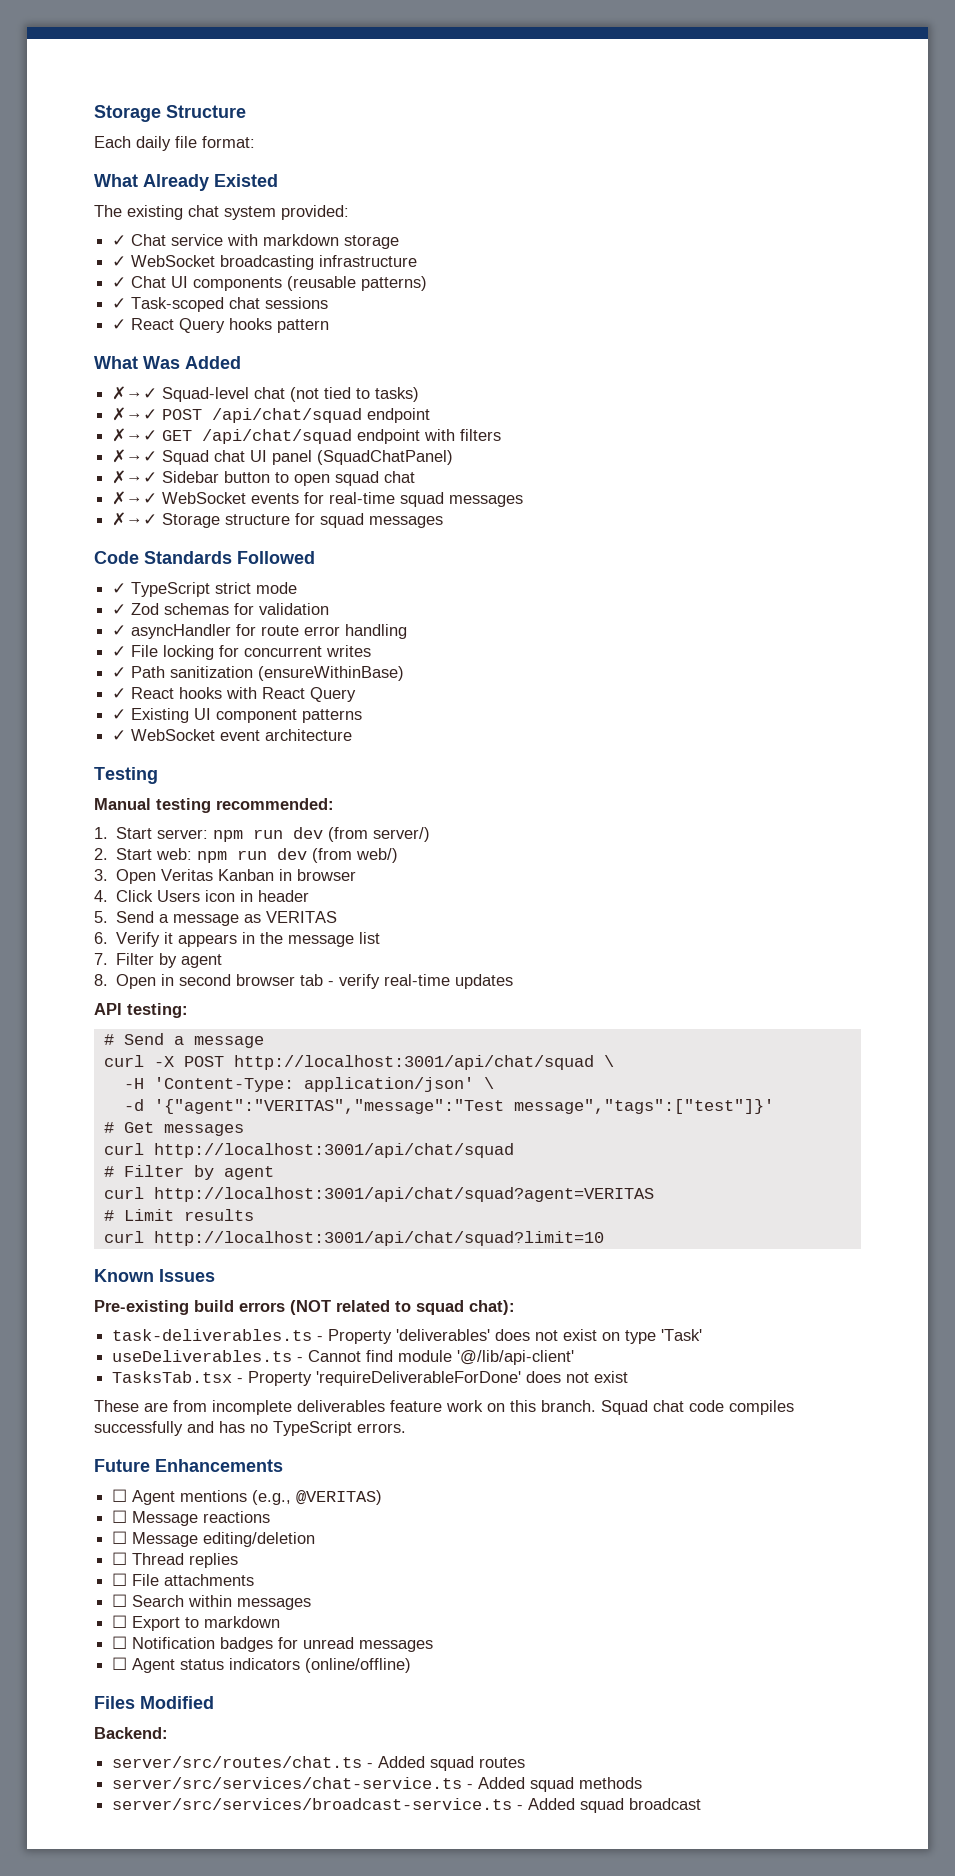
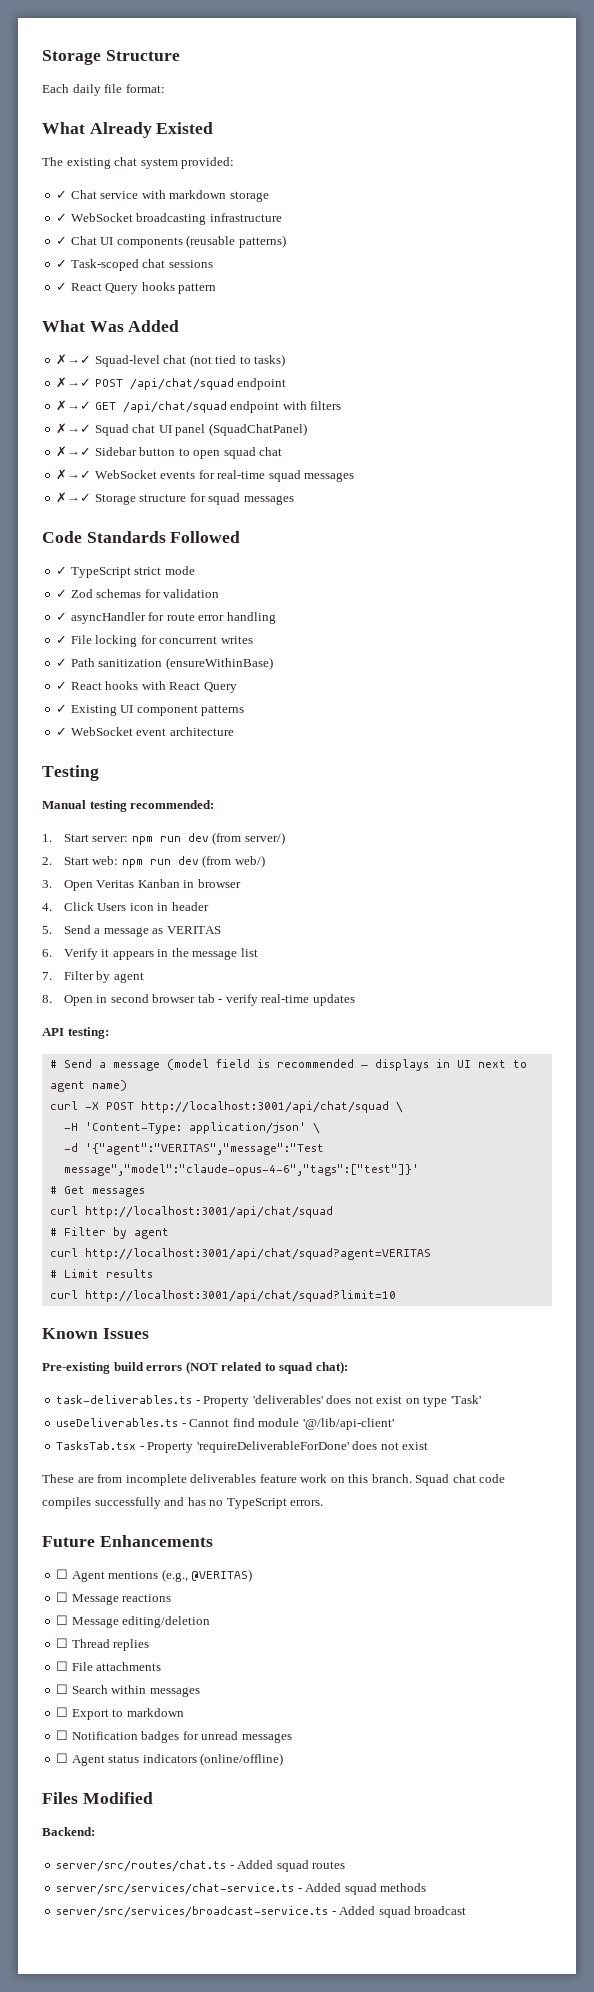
(264, 1042) none -> [166,1059,527,1071] [49,1080,127,1092] (model field is recommended — displays in UI next to agent name)
[513,1099,774,1114] message","tags":["test"]}' -> [63,1164,419,1176] message","model":"claude-opus-4-6","tags":["test"]}'

